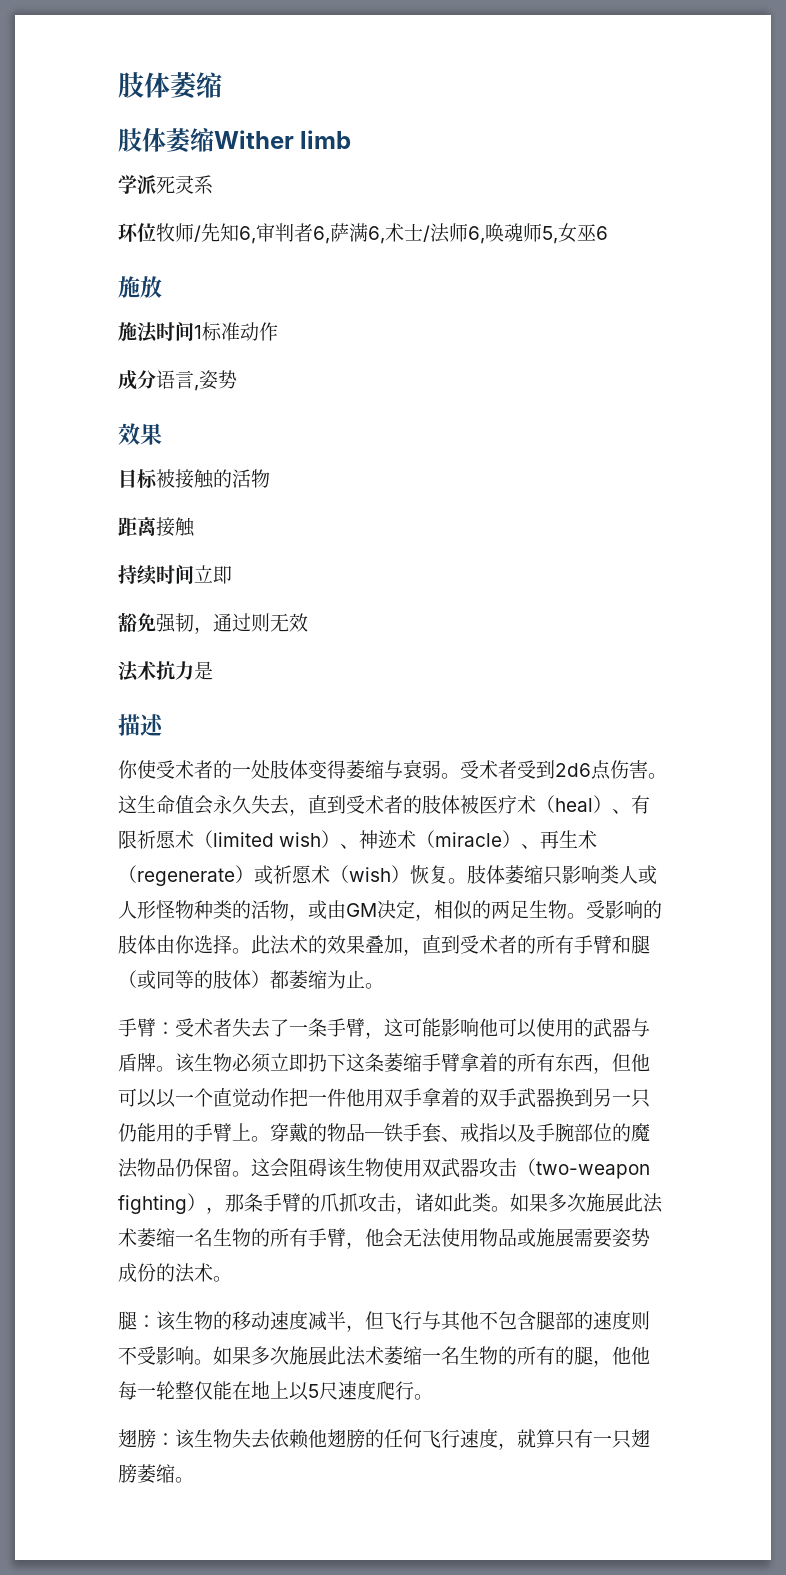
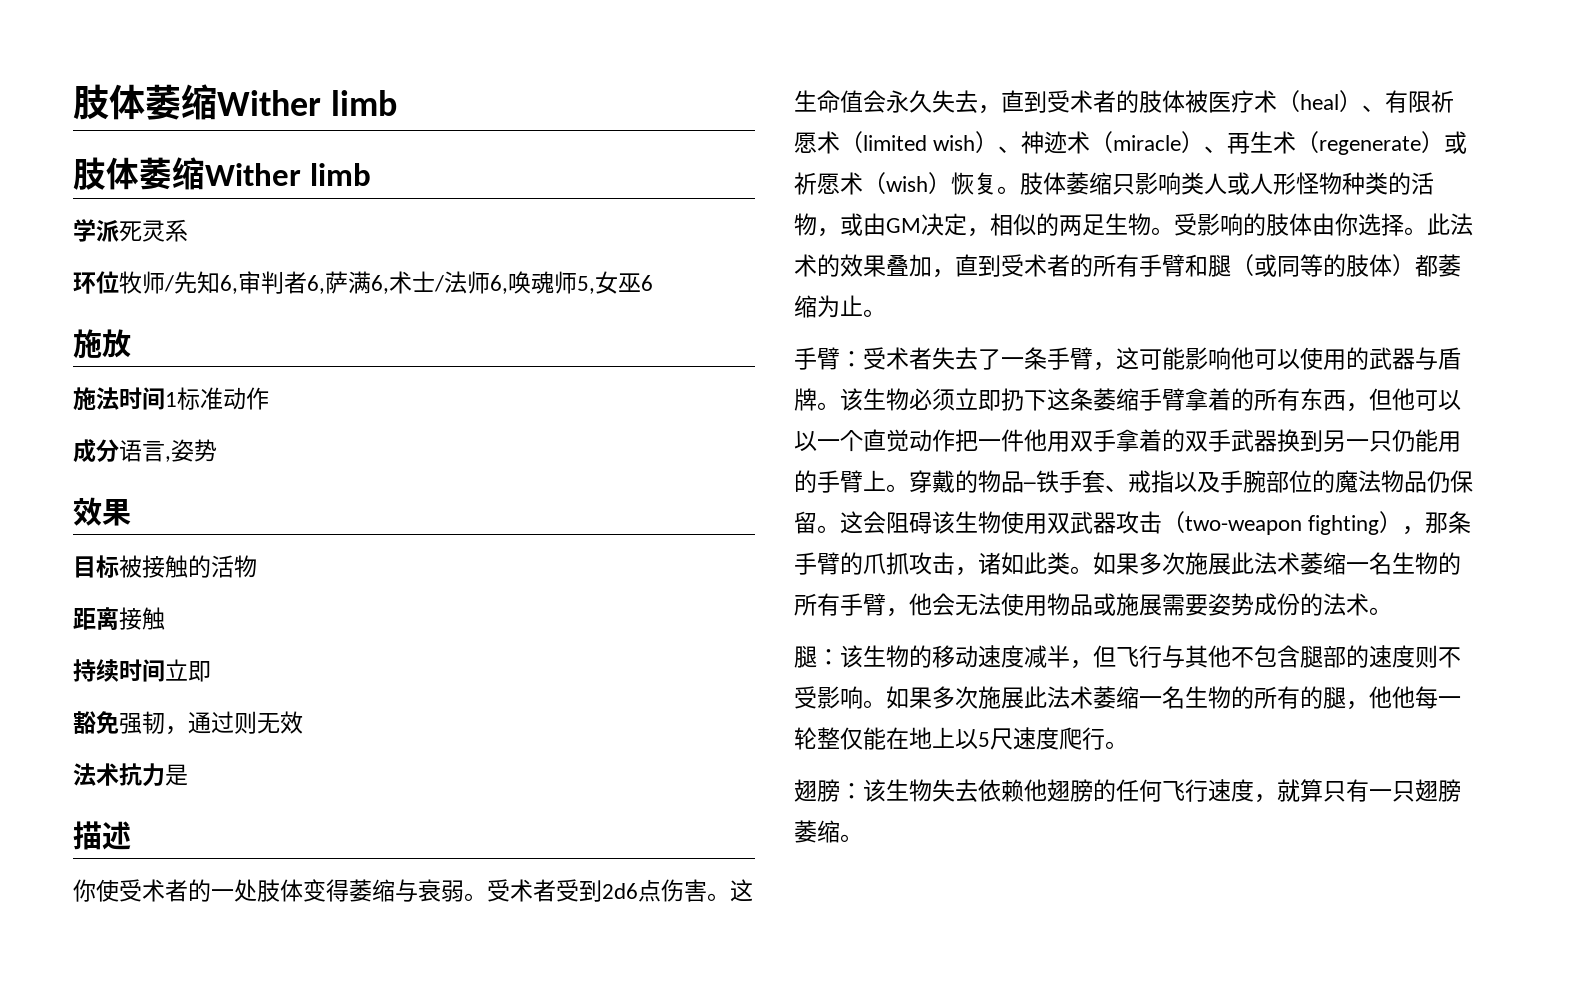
[118,72,222,99] 肢体萎缩 -> [73,84,397,120] 肢体萎缩Wither limb

